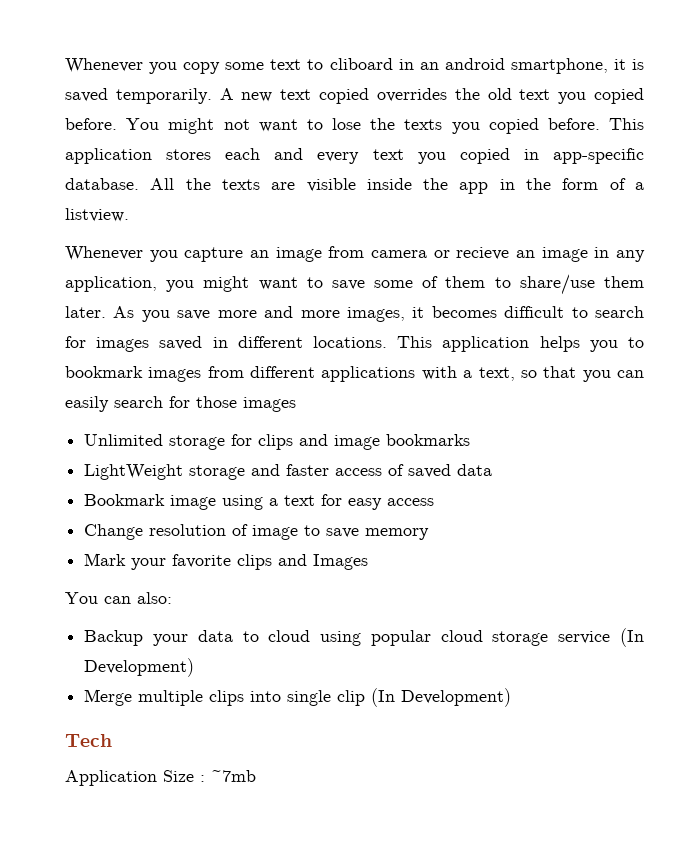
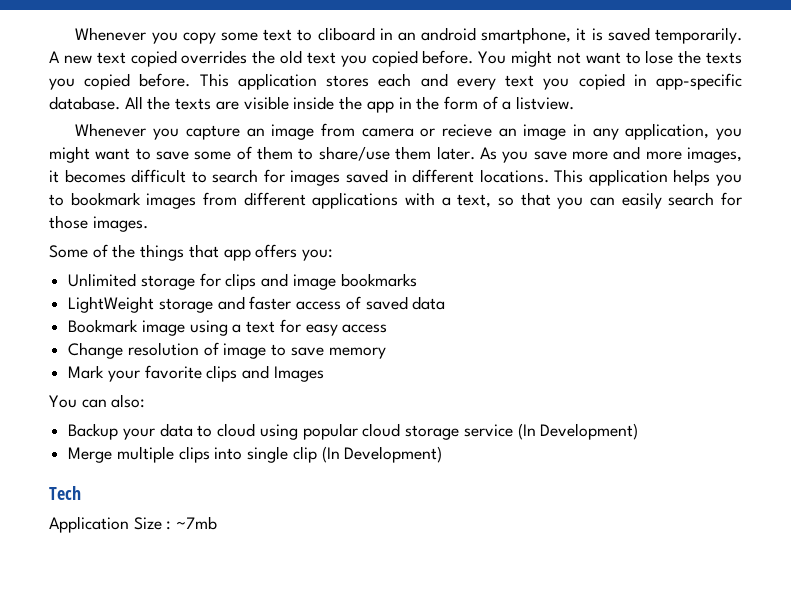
[243,397,296,412] images -> [92,216,148,232] [49,244,334,261] images. // Some of the things that app offers you:

